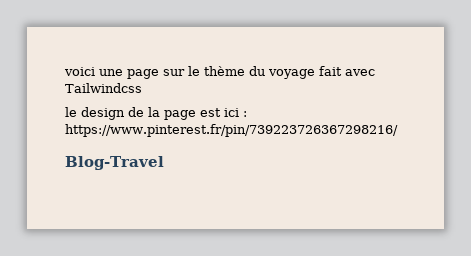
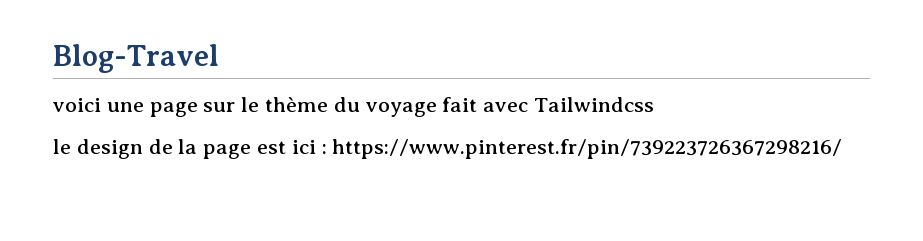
(64, 71) none -> [53,44,219,73] Blog-Travel //
[65,156,164,170] // Blog-Travel -> (843, 149) none

